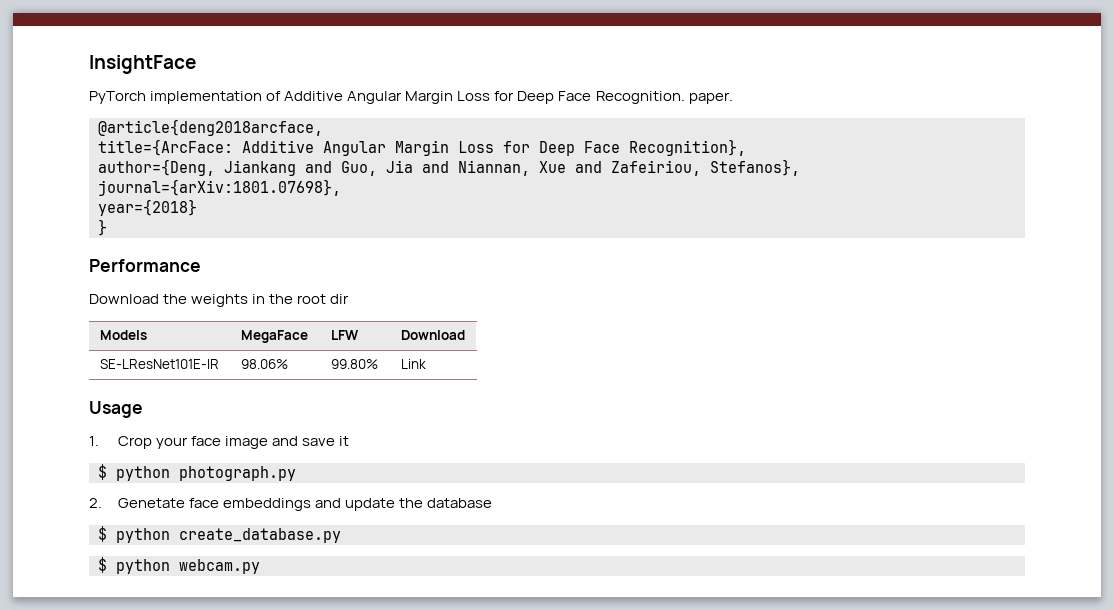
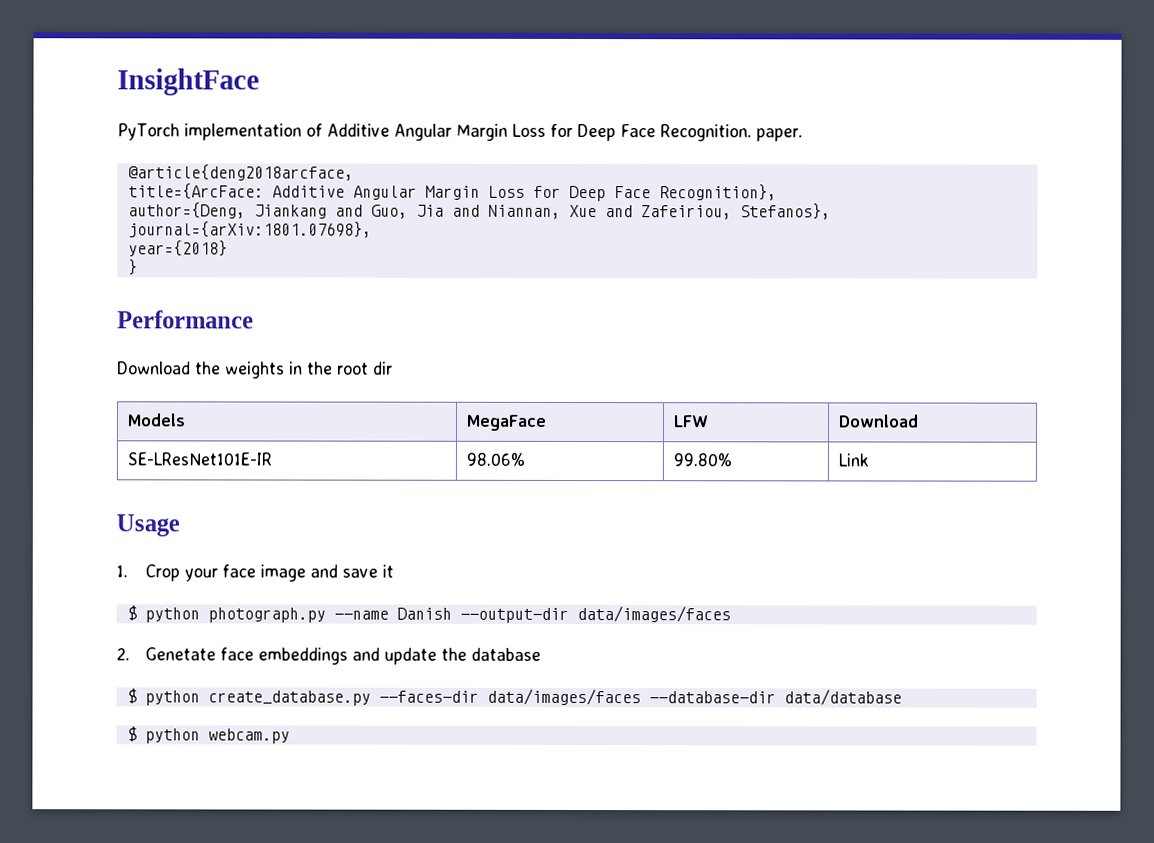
(296, 473) none -> [333,605,731,623] --name Danish --output-dir data/images/faces
(341, 535) none -> [378,688,902,706] --faces-dir data/images/faces --database-dir data/database

